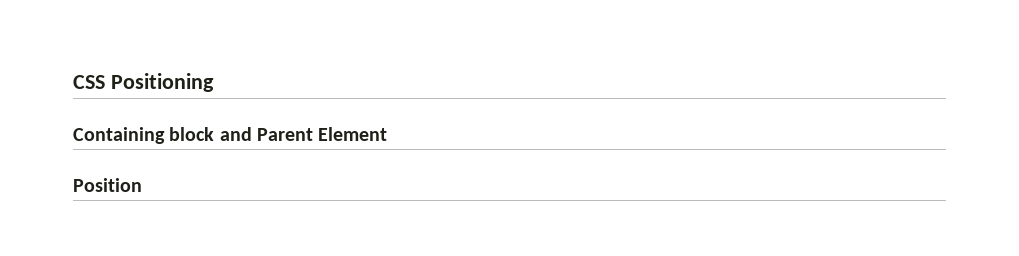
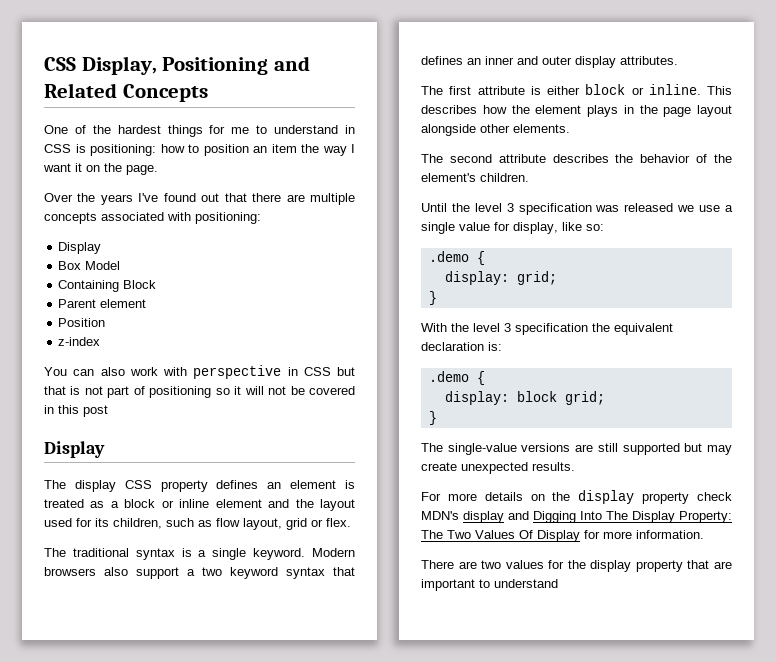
[73,75,105,89] CSS -> [44,56,157,75] CSS Display,
[73,127,388,144] [73,178,142,192] // Containing block and Parent Element // Position -> [273,56,310,71] [44,83,208,102] [44,125,355,137] [44,144,355,156] [43,163,158,175] [44,193,356,205] [44,212,261,224] [58,242,102,254] [58,261,121,270] [58,280,157,292] [58,299,147,308] [58,318,106,327] [58,337,101,346] [44,365,355,379] [44,386,356,398] [44,405,108,417] [44,441,105,458] [44,480,355,492] [44,499,356,511] [44,518,351,530] [44,548,355,560] [44,567,355,579] [421,56,678,68] [421,84,732,95] [421,105,732,117] [421,124,570,136] [421,154,732,163] [421,173,529,182] [421,203,733,215] [421,222,604,234] [428,251,485,265] [444,271,557,285] [428,291,437,305] [421,323,673,335] [421,342,502,351] [428,371,485,385] [444,391,605,405] [428,411,437,425] [421,443,732,455] [421,462,575,474] [421,490,732,504] [421,511,732,523] [421,530,704,542] [421,560,732,572] [421,579,558,591] and Related Concepts // One of the hardest things for me to understand in CSS is positioning: how to position an item the way I want it on the page. // Over the years I've found out that there are multiple concepts associated with positioning: // Display // Box Model // Containing Block // Parent element // Position // z-index // You can also work with perspective in CSS but that is not part of positioning so it will not be covered in this post // Display // The display CSS property defines an element is treated as a block or inline element and the layout used for its children, such as flow layout, grid or flex. // The traditional syntax is a single keyword. Modern browsers also support a two keyword syntax that defines an inner and outer display attributes. // The first attribute is either block or inline. This describes how the element plays in the page layout alongside other elements. // The second attribute describes the behavior of the element's children. // Until the level 3 specification was released we use a single value for display, like so: // .demo { // display: grid; // } // With the level 3 specification the equivalent declaration is: // .demo { // display: block grid; // } // The single-value versions are still supported but may create unexpected results. // For more details on the display property check MDN's display and Digging Into The Display Property: The Two Values Of Display for more information. // There are two values for the display property that are important to understand

